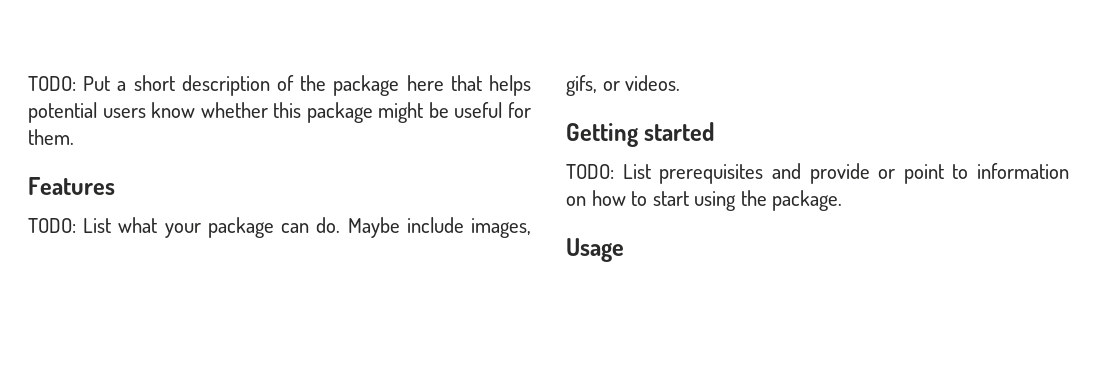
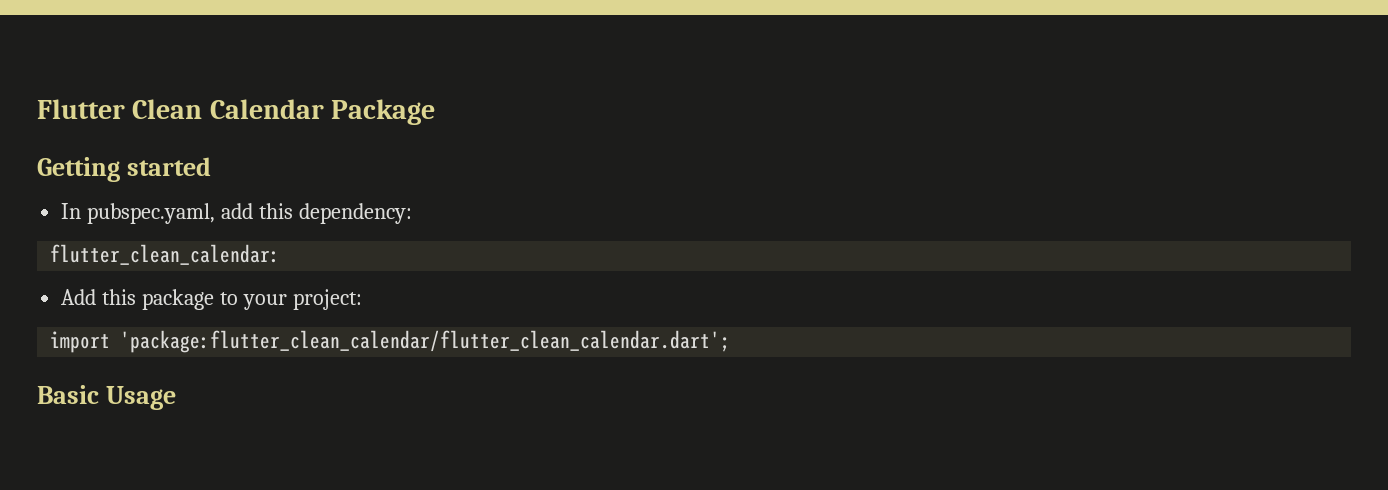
[28,75,531,96] [28,102,531,123] [28,129,74,145] [28,177,115,195] [28,217,531,238] [566,75,681,96] [566,122,715,147] [566,163,1069,184] [566,190,843,211] TODO: Put a short description of the package here that helps potential users know whether this package might be useful for them. // Features // TODO: List what your package can do. Maybe include images, gifs, or videos. // Getting started // TODO: List prerequisites and provide or point to information on how to start using the package. // -> [37,99,436,125] [37,157,211,182] [61,203,412,224] [50,244,281,265] [61,289,362,310] [50,330,731,353] [37,385,99,404] Flutter Clean Calendar Package // Getting started // In pubspec.yaml, add this dependency: // flutter_clean_calendar: // Add this package to your project: // import 'package:flutter_clean_calendar/flutter_clean_calendar.dart'; // Basic

